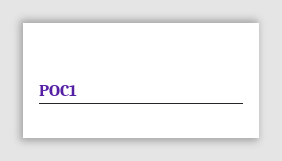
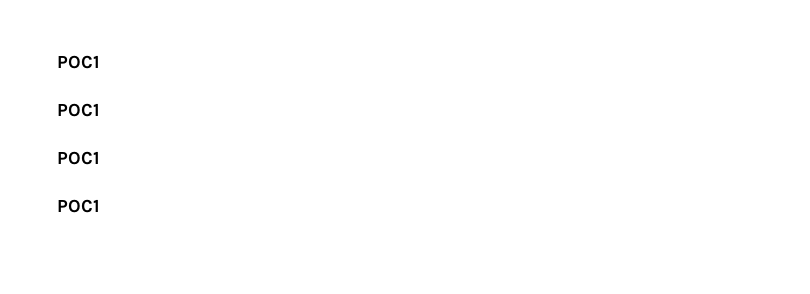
[39,85,77,96] POC1 -> [57,55,100,69] [57,103,100,117] [57,151,100,165] [57,199,100,213] POC1 // POC1 // POC1 // POC1

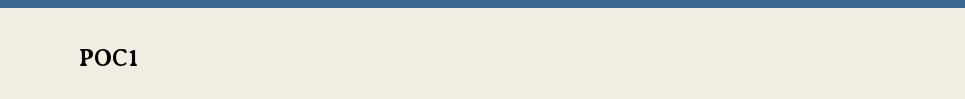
[57,55,100,69] [57,103,100,117] [57,151,100,165] [57,199,100,213] POC1 // POC1 // POC1 // POC1 -> [79,49,138,66] POC1

